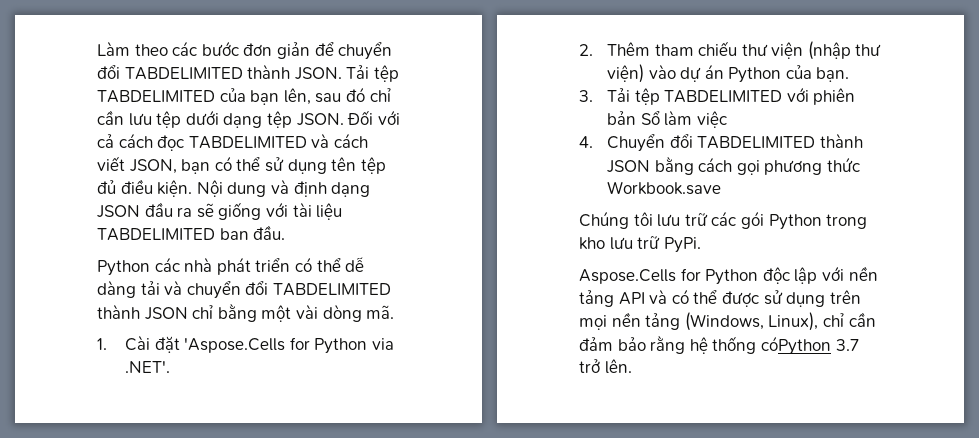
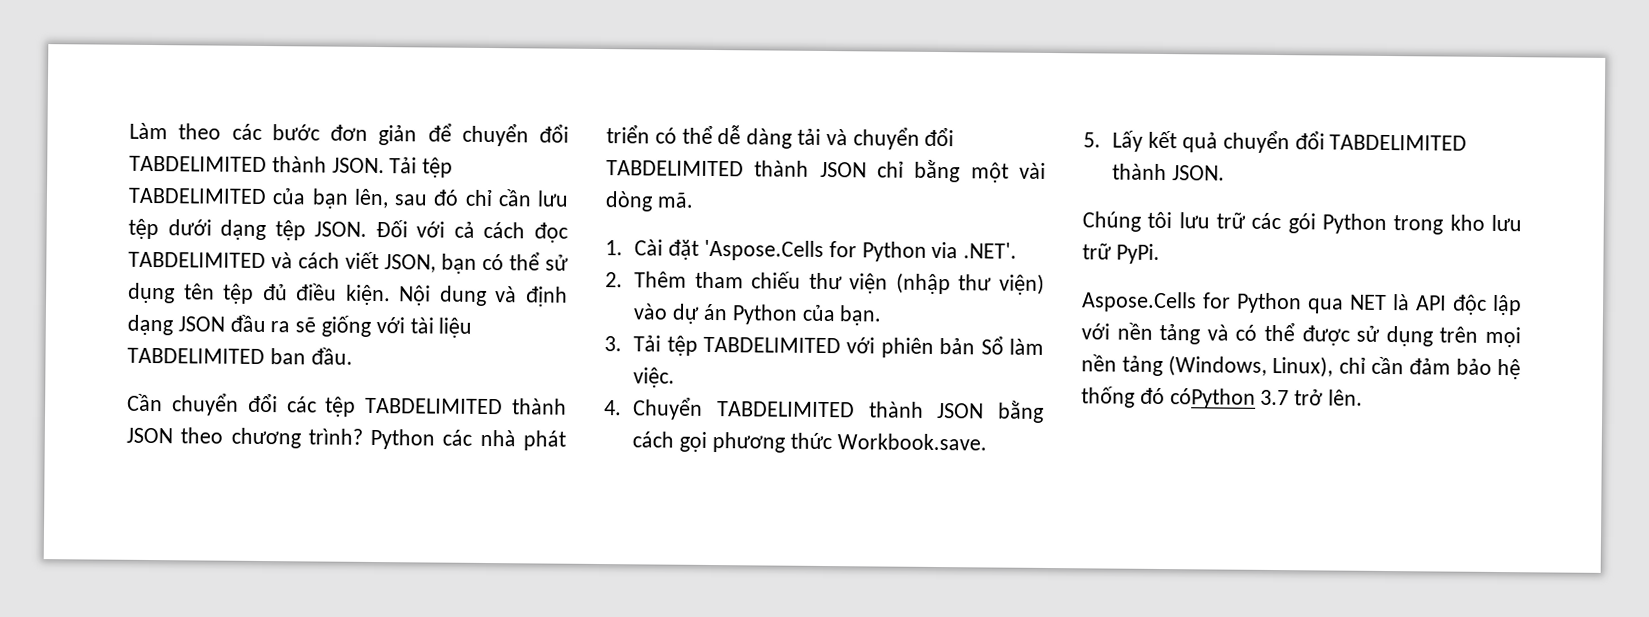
(286, 232) none -> [127,393,567,417] [126,427,363,449] Cần chuyển đổi các tệp TABDELIMITED thành JSON theo chương trình?
[696,111,727,128] việc -> [633,367,676,388] việc.
[669,134,693,148] đổi -> (704, 408) none
[606,181,721,195] Workbook.save -> [836,433,987,451] [1083,130,1468,154] [1112,163,1226,181] Workbook.save. // 5. Lấy kết quả chuyển đổi TABDELIMITED thành JSON.
(759, 277) none -> [1307,294,1447,314] qua NET là API
[618,292,645,305] API -> (1201, 334) none
[650,335,686,354] rằng -> (1492, 366) none
(757, 345) none -> [1139,387,1165,405] đó

